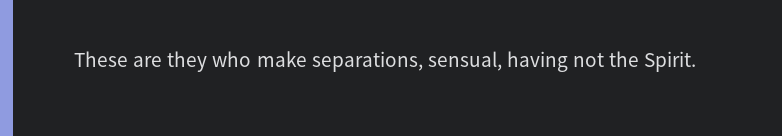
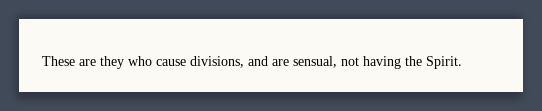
[256,51,605,72] make separations, sensual, having not -> [156,56,401,69] cause divisions, and are sensual, not having

